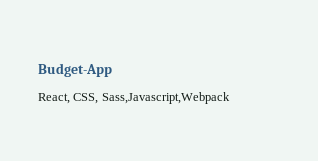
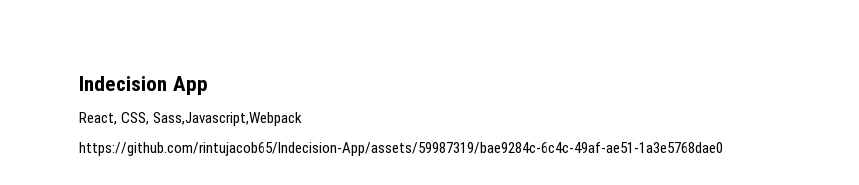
[38,63,112,77] Budget-App -> [79,76,208,95] Indecision App
(230, 98) none -> [79,142,723,156] // https://github.com/rintujacob65/Indecision-App/assets/59987319/bae9284c-6c4c-49af-ae51-1a3e5768dae0

